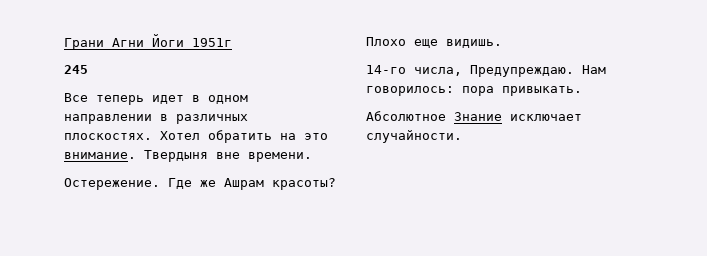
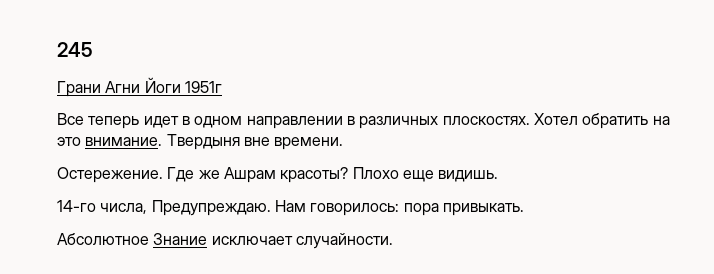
(64, 44) none -> [57,42,93,57] 245 //
[64,65,88,74] // 245 -> (222, 87) none

